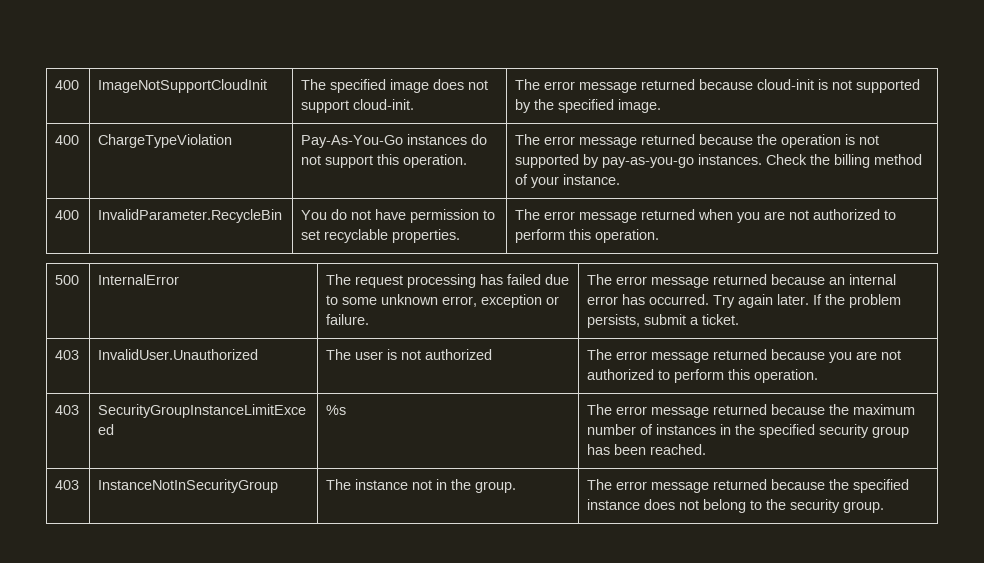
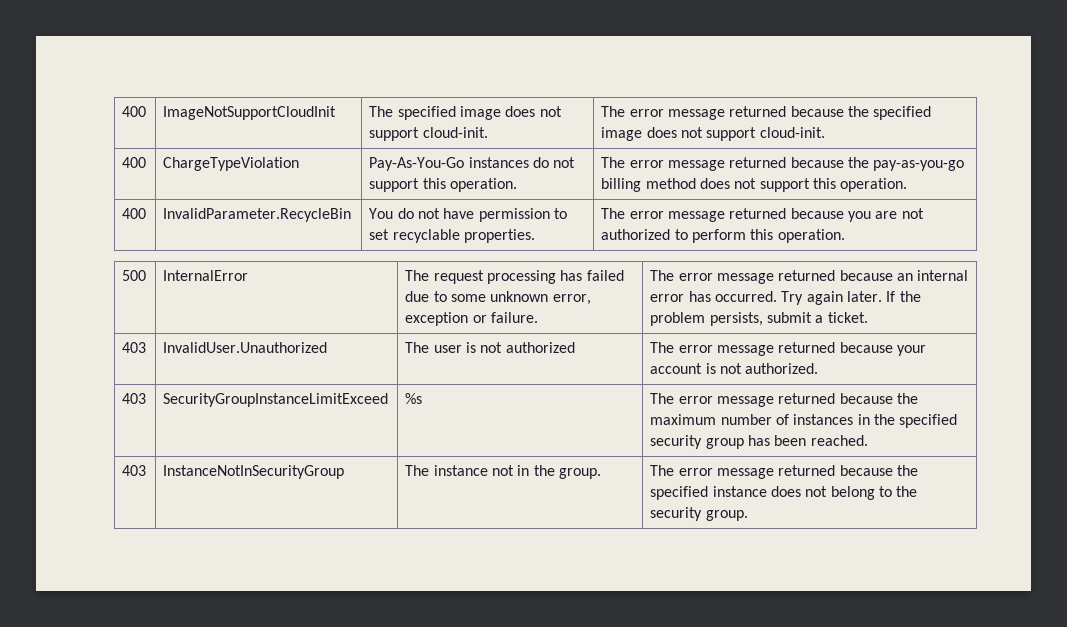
[757,79,921,93] [515,99,662,113] cloud-init is not supported by the specified image. -> [847,106,932,120] [601,127,825,141] the specified image does not support cloud-init.
[781,134,880,148] [515,154,923,168] [515,174,621,188] operation is not supported by pay-as-you-go instances. Check the billing method of your instance. -> [873,160,965,171] [601,178,908,192] pay-as-you-go billing method does not support this operation.
[698,209,734,220] when -> [790,208,844,219] because
[829,350,902,363] [587,369,819,383] you are not authorized to perform this operation. -> [896,345,926,356] [650,363,819,374] your account is not authorized.

